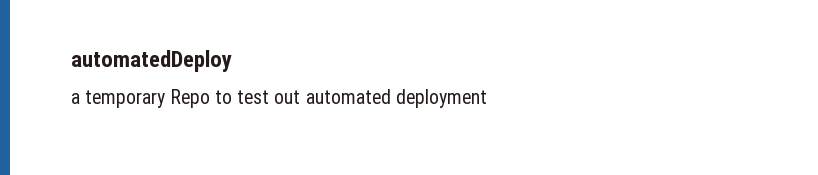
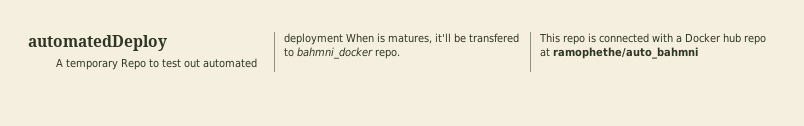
[71,93,80,104] a -> [55,58,63,67] A
(487, 98) none -> [346,33,519,44] [284,47,400,59] [539,33,766,45] [540,47,698,59] When is matures, it'll be transfered to bahmni_docker repo. // This repo is connected with a Docker hub repo at ramophethe/auto_bahmni

